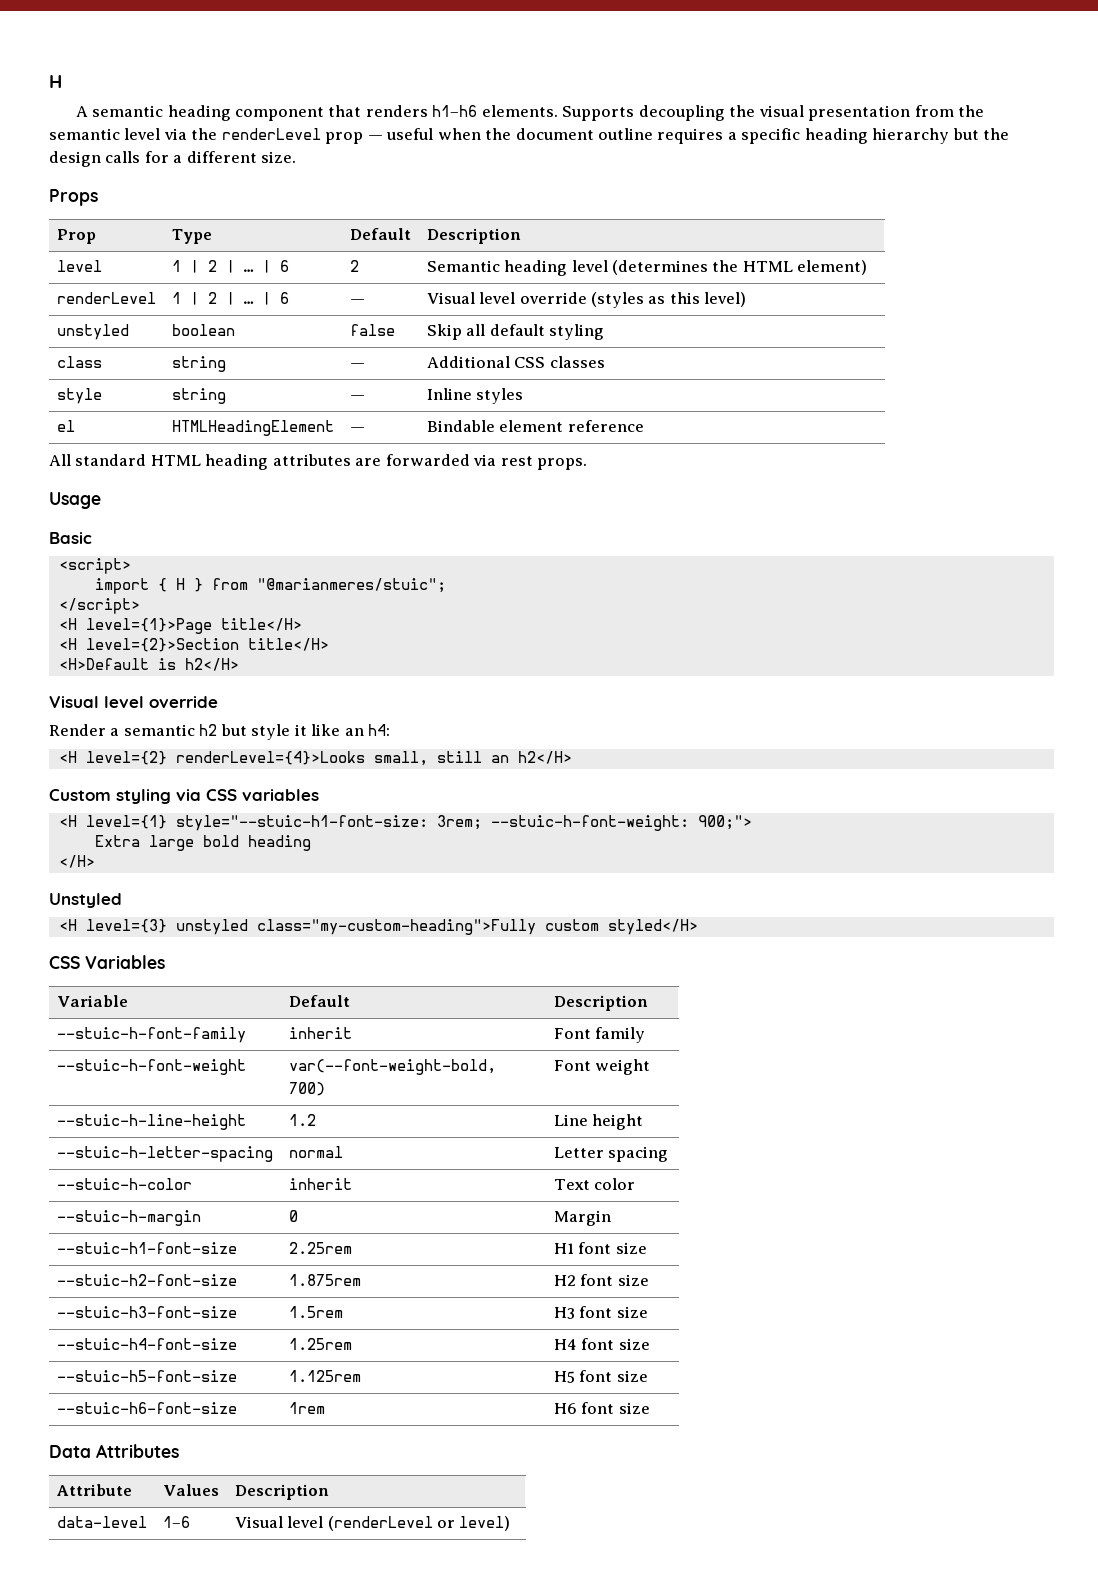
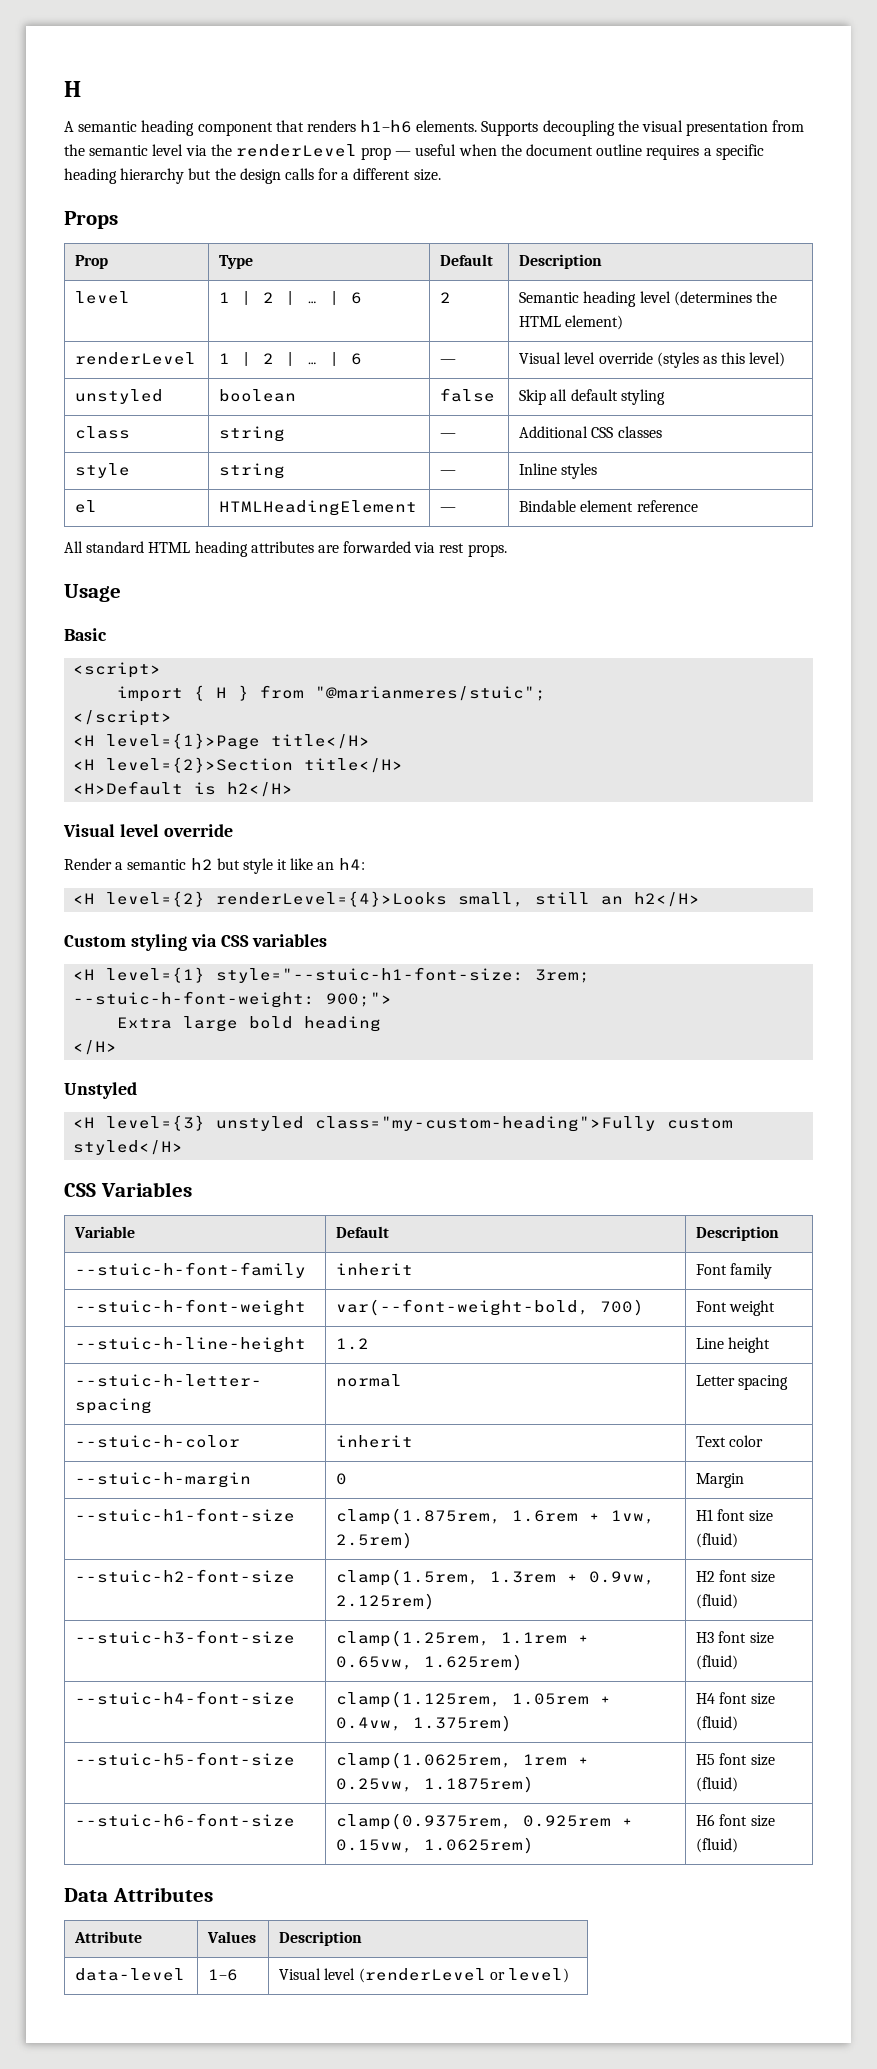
[288,1242,352,1254] 2.25rem -> [336,1508,656,1525] [336,1532,414,1549] clamp(1.875rem, 1.6rem + 1vw, 2.5rem)
(647, 1248) none -> [696,1533,739,1548] (fluid)
[288,1274,361,1286] 1.875rem -> [336,1569,656,1586] [336,1593,436,1610] clamp(1.5rem, 1.3rem + 0.9vw, 2.125rem)
(649, 1280) none -> [696,1594,739,1609] (fluid)
[288,1306,343,1318] 1.5rem -> [336,1630,590,1647] [336,1654,524,1671] clamp(1.25rem, 1.1rem + 0.65vw, 1.625rem)
(648, 1312) none -> [696,1655,739,1670] (fluid)
[288,1338,352,1350] 1.25rem -> [336,1691,612,1708] [336,1715,513,1732] clamp(1.125rem, 1.05rem + 0.4vw, 1.375rem)
(650, 1344) none -> [696,1716,739,1731] (fluid)
[288,1370,361,1382] 1.125rem -> [336,1752,590,1769] [336,1776,535,1793] clamp(1.0625rem, 1rem + 0.25vw, 1.1875rem)
(648, 1376) none -> [696,1777,739,1792] (fluid)
[288,1402,325,1414] 1rem -> [336,1813,634,1830] [336,1837,535,1854] clamp(0.9375rem, 0.925rem + 0.15vw, 1.0625rem)
(650, 1408) none -> [696,1838,739,1853] (fluid)

